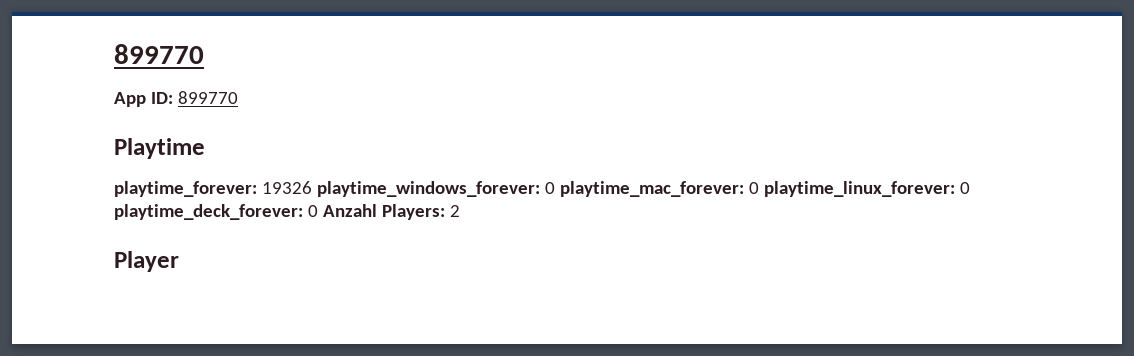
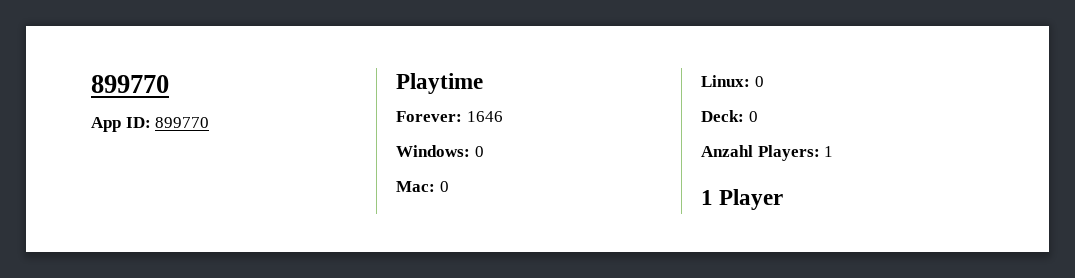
[114,181,970,197] [114,204,318,220] playtime_forever: 19326 playtime_windows_forever: 0 playtime_mac_forever: 0 playtime_linux_forever: 0 playtime_deck_forever: 0 -> [396,111,503,122] [396,145,484,157] [396,181,449,192] [701,75,764,87] [701,110,758,122] Forever: 1646 // Windows: 0 // Mac: 0 // Linux: 0 // Deck: 0 //
[449,205,460,217] 2 // -> [824,146,834,157] [701,190,713,205] 1 // 1

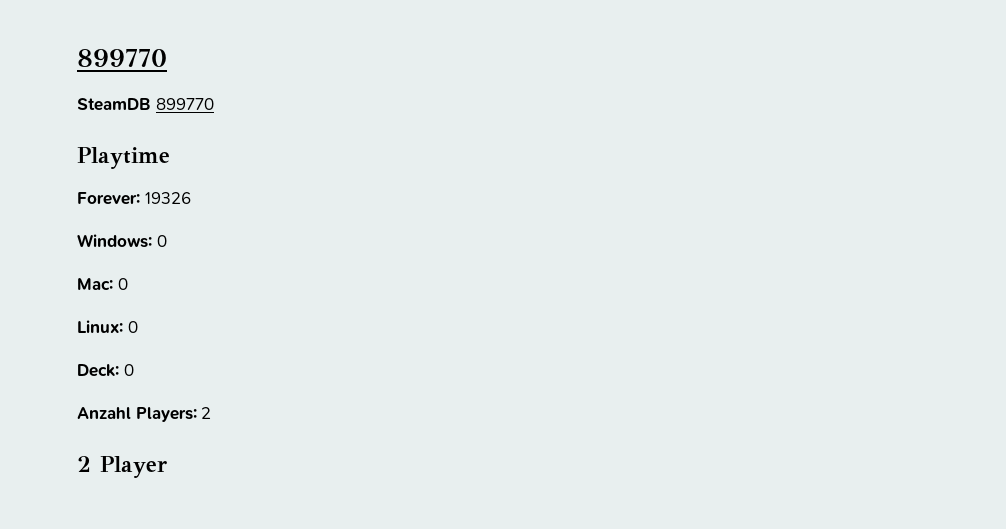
[91,75,169,93] [91,117,151,132] 899770 // App ID: -> [77,49,167,67] [77,98,151,111] 899770 // SteamDB
[466,111,503,122] 1646 -> [144,192,191,204] 19326
[824,146,834,157] [701,190,713,205] 1 // 1 -> [201,407,212,419] [77,456,91,472] 2 // 2

